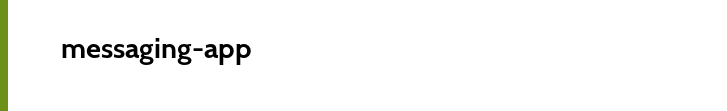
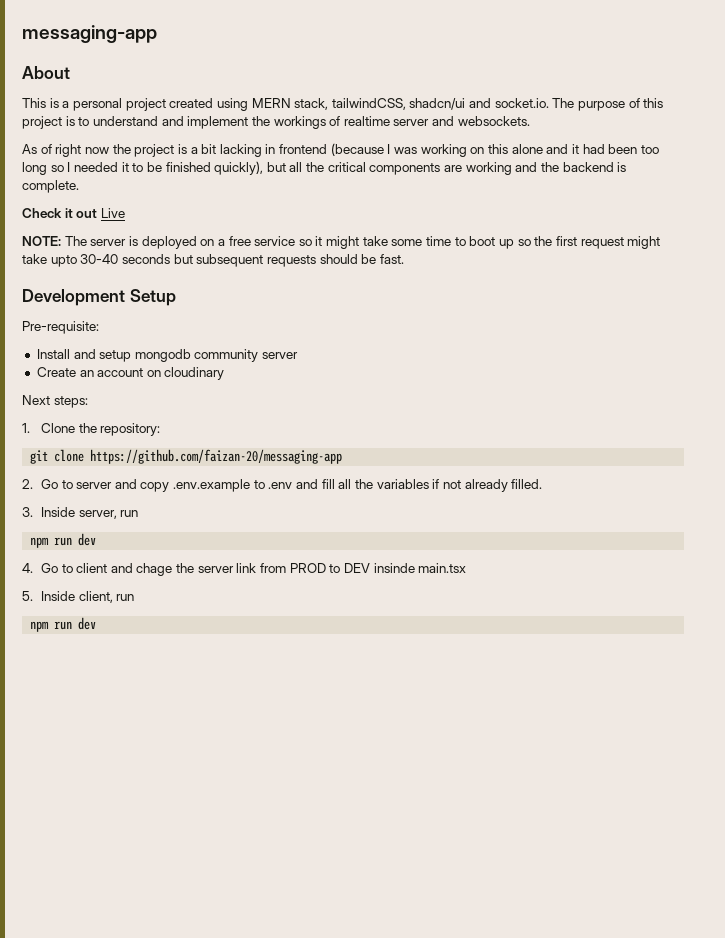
(252, 51) none -> [22,66,70,79] [22,98,664,111] [22,116,530,129] [22,143,659,157] [22,161,627,175] [22,180,79,193] [22,208,125,218] [22,236,661,249] [22,254,404,267] [22,289,176,306] [22,321,99,334] [36,349,299,362] [36,367,225,380] [22,395,88,408] [22,423,161,436] [30,449,343,464] [22,479,543,492] [22,507,139,519] [30,533,97,548] [22,563,467,576] [22,591,135,603] [30,617,97,632] // About // This is a personal project created using MERN stack, tailwindCSS, shadcn/ui and socket.io. The purpose of this project is to understand and implement the workings of realtime server and websockets. // As of right now the project is a bit lacking in frontend (because I was working on this alone and it had been too long so I needed it to be finished quickly), but all the critical components are working and the backend is complete. // Check it out Live // NOTE: The server is deployed on a free service so it might take some time to boot up so the first request might take upto 30-40 seconds but subsequent requests should be fast. // Development Setup // Pre-requisite: // Install and setup mongodb community server // Create an account on cloudinary // Next steps: // 1. Clone the repository: // git clone https://github.com/faizan-20/messaging-app // 2. Go to server and copy .env.example to .env and fill all the variables if not already filled. // 3. Inside server, run // npm run dev // 4. Go to client and chage the server link from PROD to DEV insinde main.tsx // 5. Inside client, run // npm run dev

